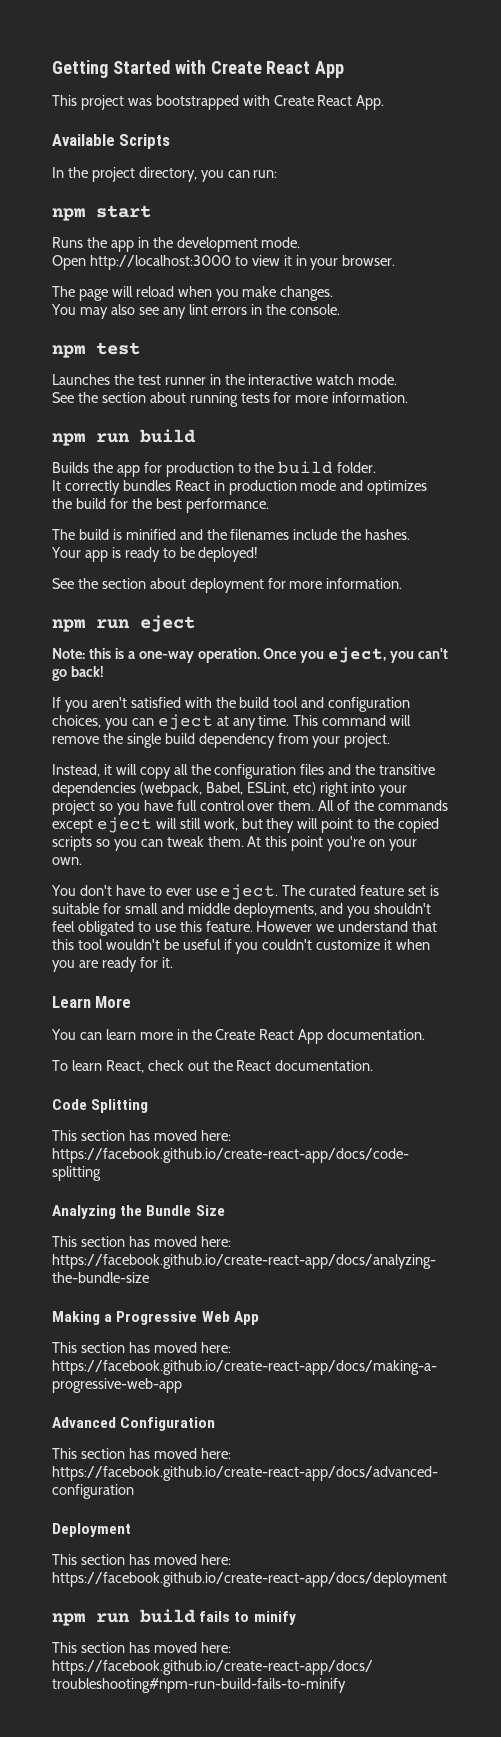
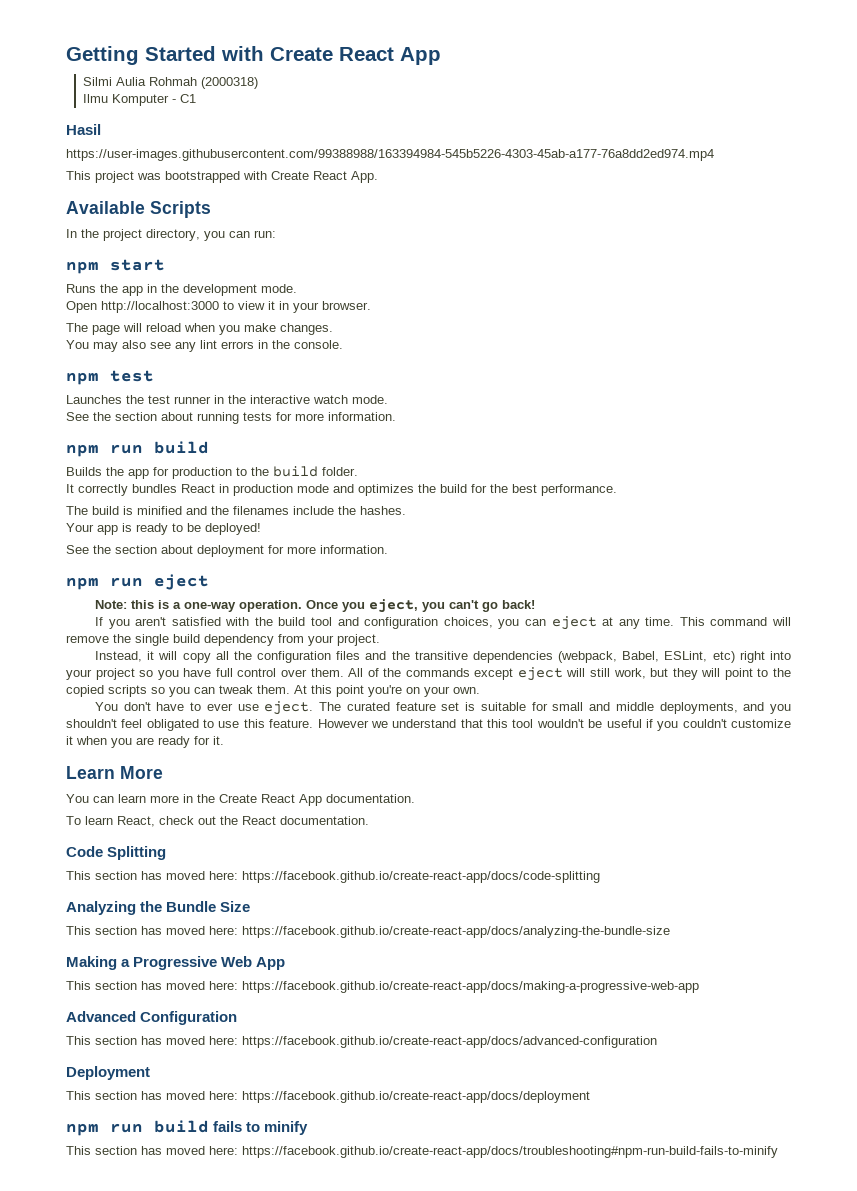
(345, 69) none -> [82,77,258,89] [82,94,196,106] [66,124,101,135] [66,149,714,161] // Silmi Aulia Rohmah (2000318) // Ilmu Komputer - C1 // Hasil // https://user-images.githubusercontent.com/99388988/163394984-545b5226-4303-45ab-a177-76a8dd2ed974.mp4

